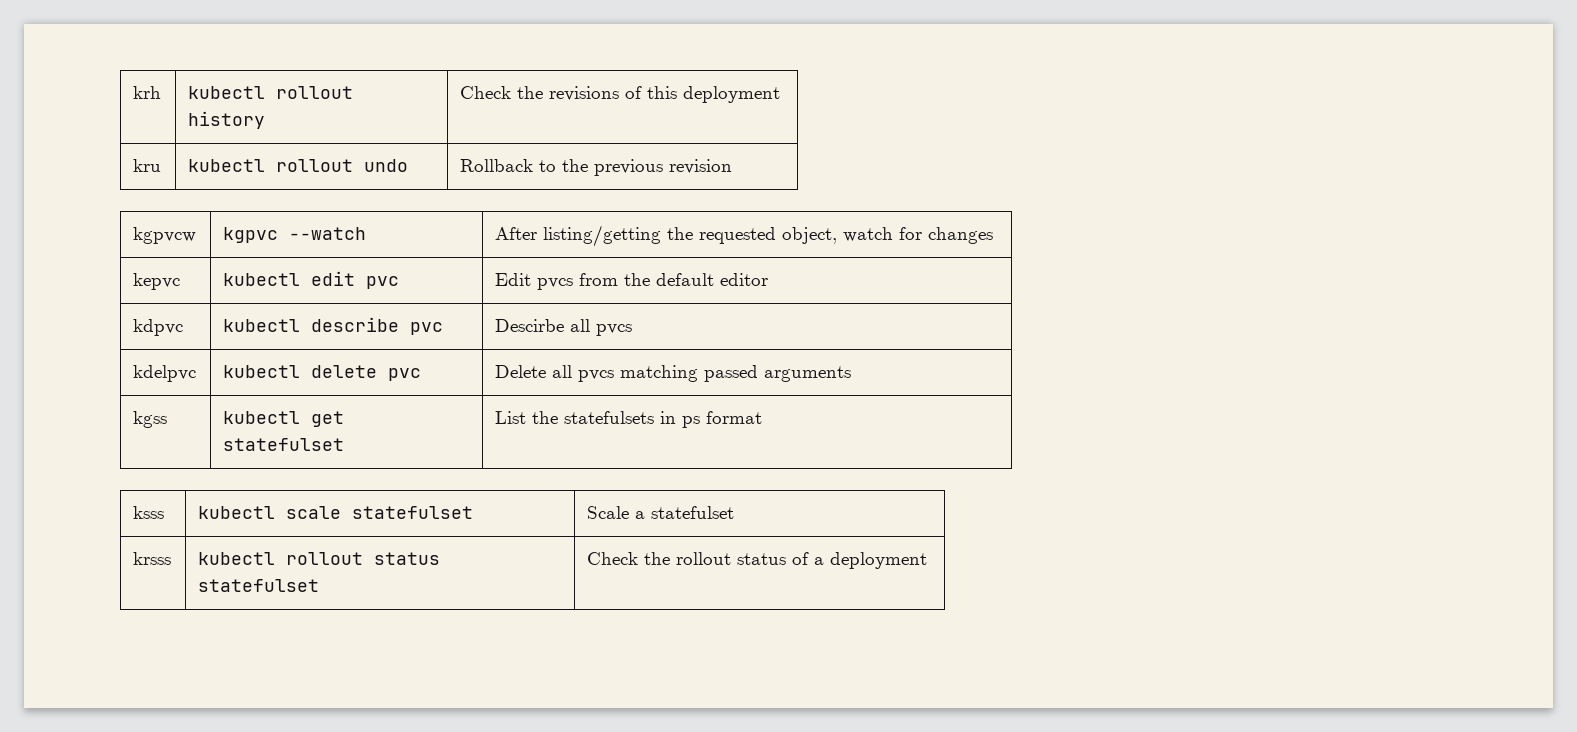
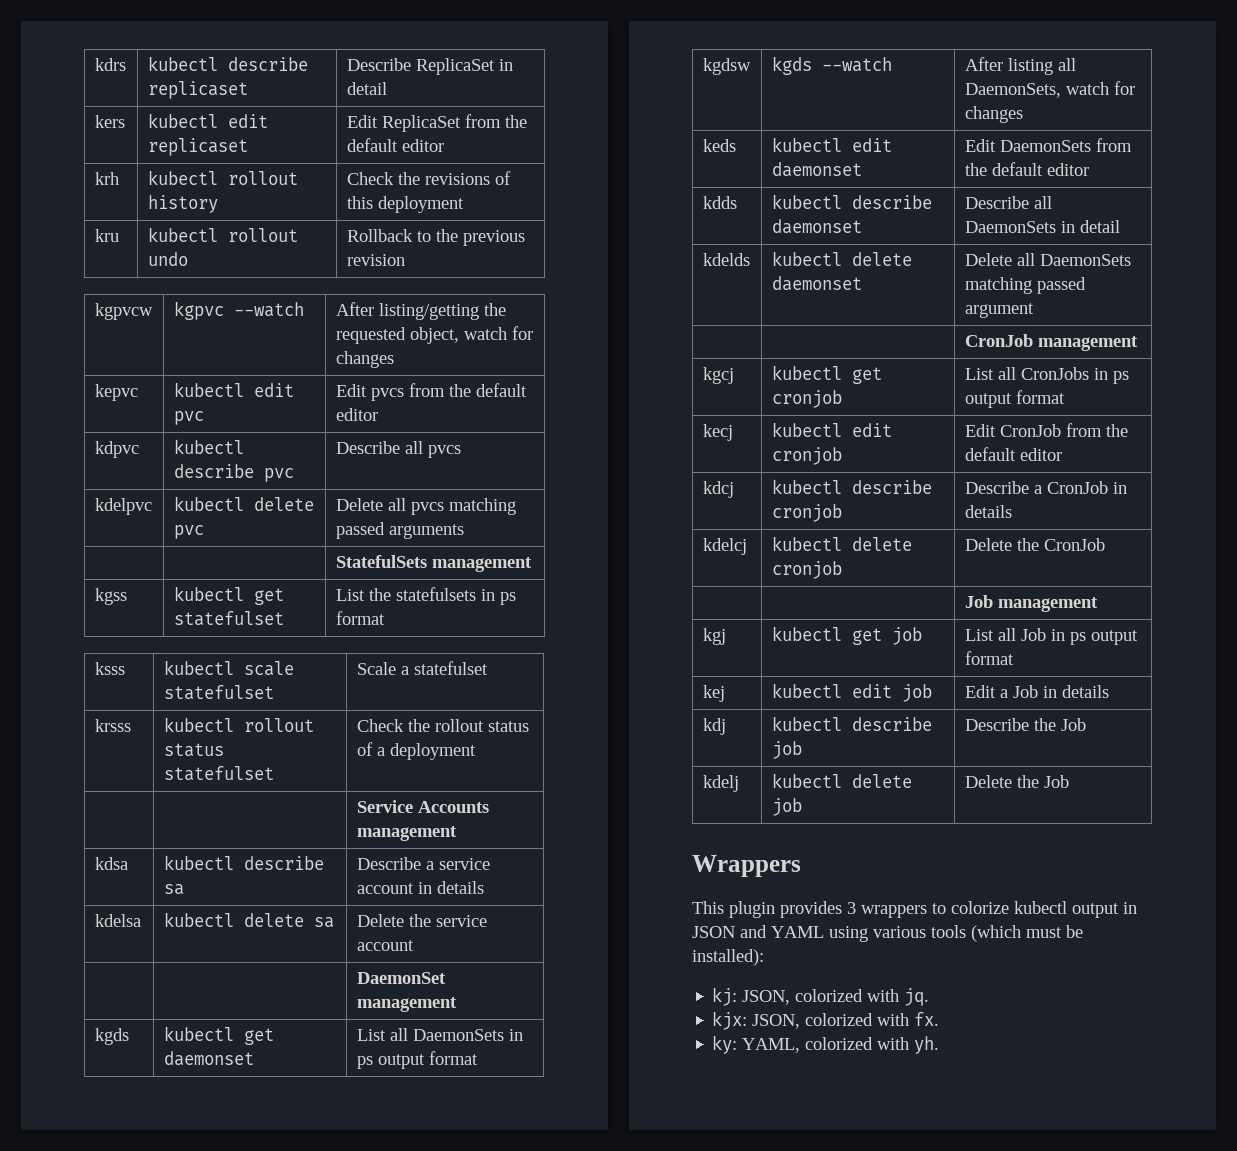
(133, 92) none -> [94,58,126,71] [147,56,308,71] [147,81,248,99] [346,58,513,75] [346,82,387,95] [94,115,125,128] [147,113,268,128] [147,138,248,156] [346,114,527,132] [346,138,444,152] kdrs | kubectl describe replicaset | Describe ReplicaSet in detail // kers | kubectl edit replicaset | Edit ReplicaSet from the default editor //
[495,319,565,332] Descirbe -> [335,441,400,454] Describe
(852, 374) none -> [335,555,532,572] // | | StatefulSets management
(928, 560) none -> [356,800,489,813] [356,826,457,841] [94,857,128,870] [163,855,324,870] [163,884,184,895] [356,857,490,870] [356,881,484,894] [94,914,141,927] [163,912,334,928] [356,914,487,927] [356,940,414,951] [356,972,446,984] [356,997,457,1012] [94,1028,129,1045] [163,1026,274,1045] [163,1051,254,1066] [356,1028,523,1041] [356,1051,478,1069] [702,58,751,75] [771,56,892,75] [964,57,1076,75] [964,81,1135,98] [964,106,1023,123] [702,139,736,152] [771,137,892,152] [771,162,862,177] [964,138,1132,152] [964,162,1089,176] [702,196,737,209] [771,194,932,209] [771,219,862,234] [964,196,1052,209] [964,220,1120,233] [702,253,750,266] [771,251,912,266] [771,276,862,291] [964,253,1131,266] [964,277,1086,294] [964,303,1034,318] [964,334,1138,351] [702,367,734,384] [771,365,882,384] [771,390,842,408] [964,367,1129,384] [964,390,1065,408] [702,424,733,441] [771,422,892,437] [771,447,842,465] [964,423,1128,437] [964,447,1062,461] [702,481,734,498] [771,479,932,494] [771,504,842,522] [964,481,1127,494] [964,505,1012,518] [702,538,747,555] [771,536,912,551] [771,561,842,579] [964,538,1105,551] [964,595,1098,612] [702,628,726,645] [771,626,922,645] [964,628,1138,645] [964,651,1014,665] [702,685,725,702] [771,683,932,702] [964,685,1109,698] [702,718,726,735] [771,716,932,731] [771,741,802,759] [964,718,1086,731] [702,775,739,792] [771,773,912,788] [771,798,802,816] [964,775,1069,788] [692,855,801,877] [692,901,1137,918] [692,925,1083,942] [692,949,764,966] [712,987,930,1006] [712,1011,940,1030] [712,1035,940,1054] // | | Service Accounts management // kdsa | kubectl describe sa | Describe a service account in details // kdelsa | kubectl delete sa | Delete the service account // | | DaemonSet management // kgds | kubectl get daemonset | List all DaemonSets in ps output format // kgdsw | kgds --watch | After listing all DaemonSets, watch for changes // keds | kubectl edit daemonset | Edit DaemonSets from the default editor // kdds | kubectl describe daemonset | Describe all DaemonSets in detail // kdelds | kubectl delete daemonset | Delete all DaemonSets matching passed argument // | | CronJob management // kgcj | kubectl get cronjob | List all CronJobs in ps output format // kecj | kubectl edit cronjob | Edit CronJob from the default editor // kdcj | kubectl describe cronjob | Describe a CronJob in details // kdelcj | kubectl delete cronjob | Delete the CronJob // | | Job management // kgj | kubectl get job | List all Job in ps output format // kej | kubectl edit job | Edit a Job in details // kdj | kubectl describe job | Describe the Job // kdelj | kubectl delete job | Delete the Job // Wrappers // This plugin provides 3 wrappers to colorize kubectl output in JSON and YAML using various tools (which must be installed): // kj: JSON, colorized with jq. // kjx: JSON, colorized with fx. // ky: YAML, colorized with yh.

